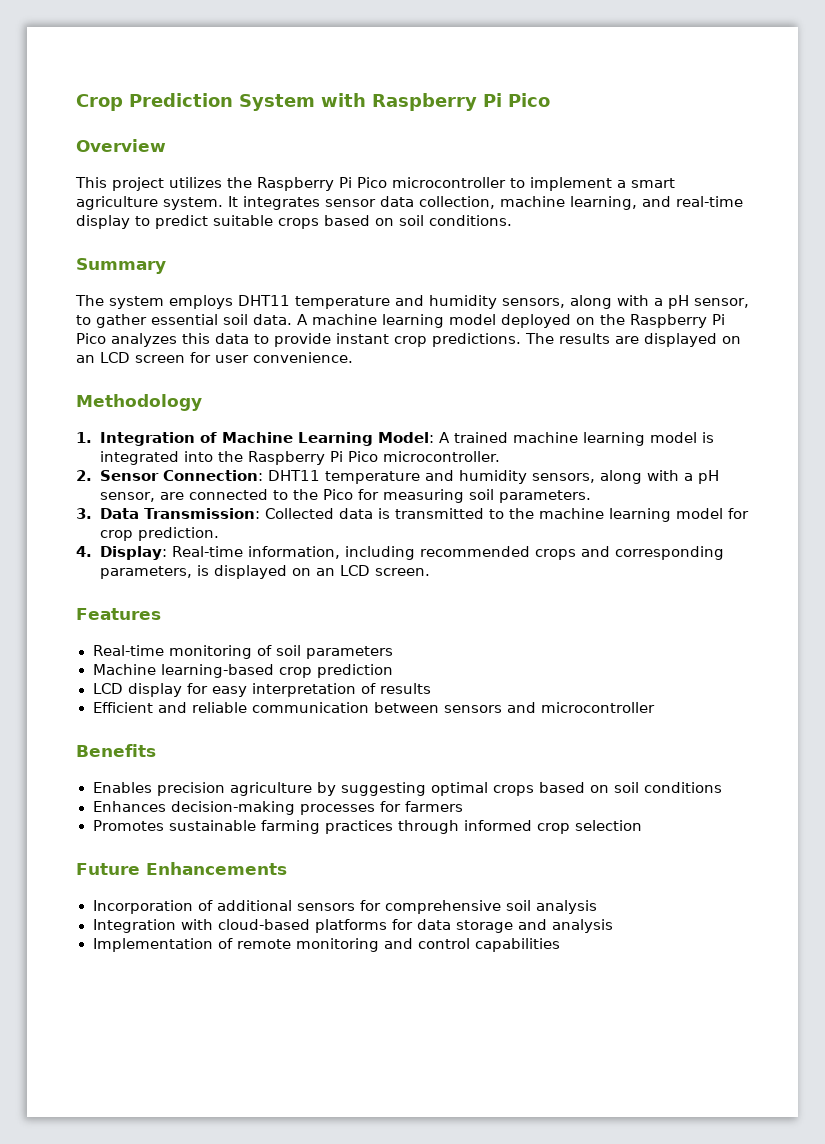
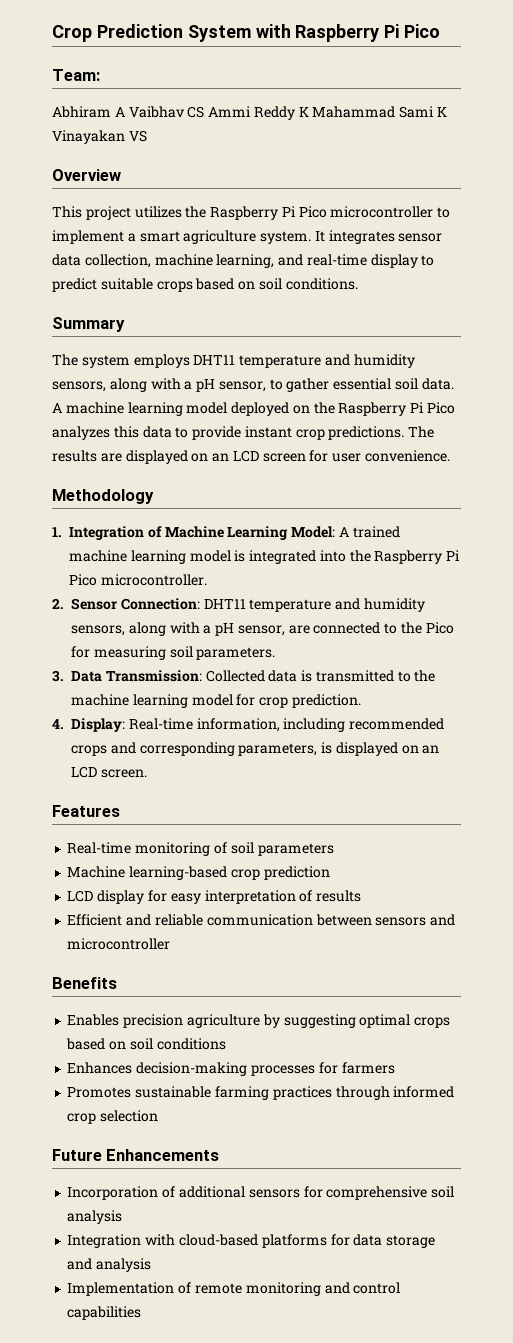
(550, 100) none -> [52,69,100,81] [52,106,448,120] [52,130,147,144] // Team: // Abhiram A Vaibhav CS Ammi Reddy K Mahammad Sami K Vinayakan VS

